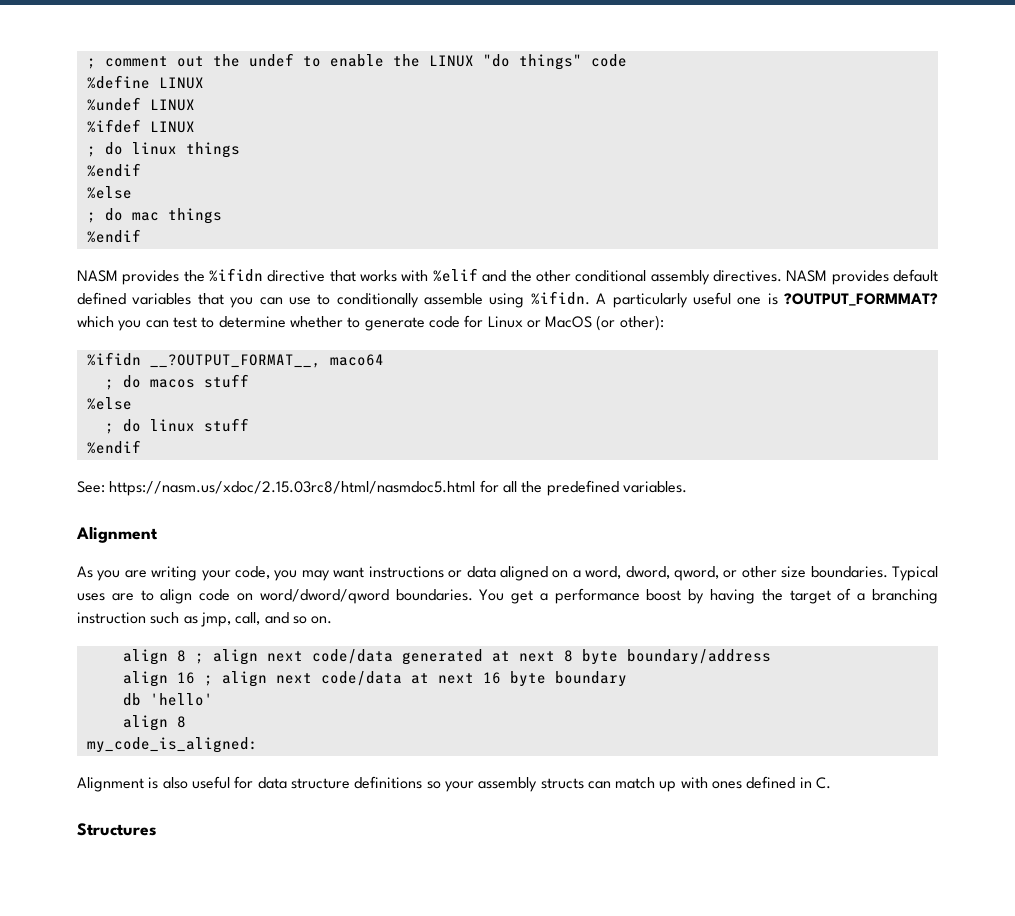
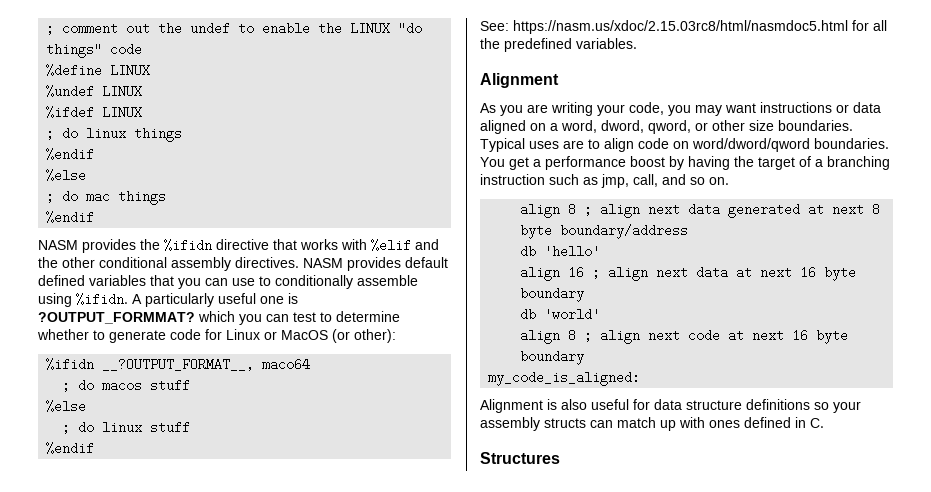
[311,649,393,664] code/data -> [688,203,721,216] data
(771, 657) none -> [520,245,601,258] // db 'hello'
[320,671,402,686] code/data -> [696,266,729,279] data
[149,693,213,706] [122,715,186,731] 'hello' // align 8 -> [544,308,601,321] [520,329,849,344] [520,350,585,365] 'world' // align 8 ; align next code at next 16 byte boundary

